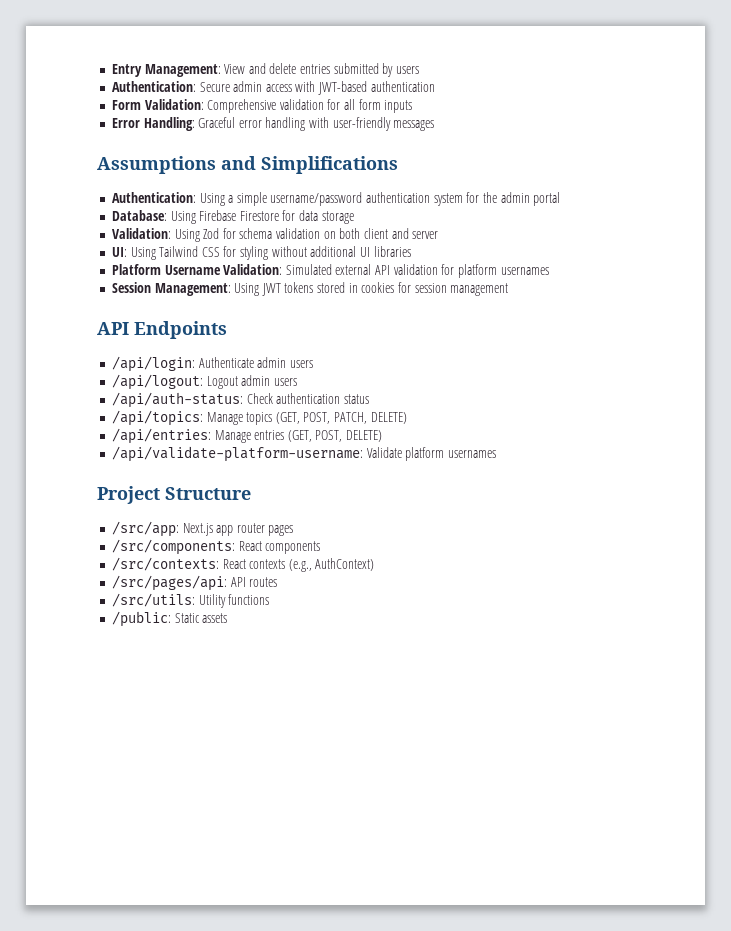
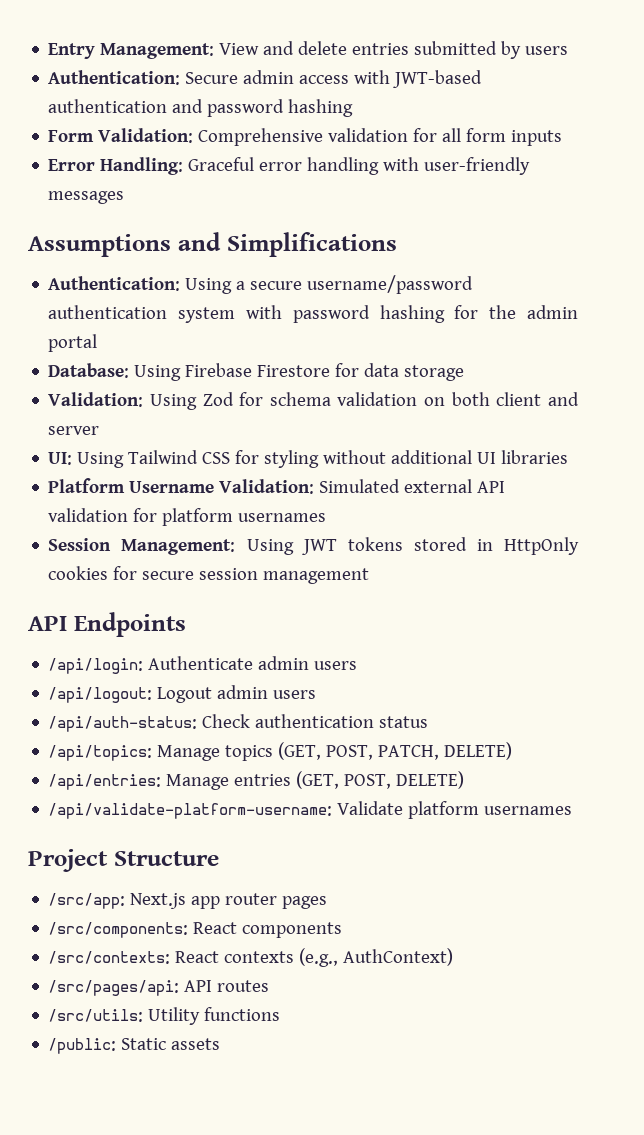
(435, 86) none -> [172,99,354,117] and password hashing
[236,192,267,206] simple -> [250,281,303,290] secure
(463, 199) none -> [245,305,445,323] with password hashing
(358, 288) none -> [504,537,579,555] HttpOnly
(412, 287) none -> [142,571,195,580] secure

